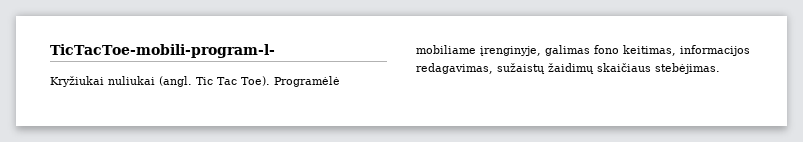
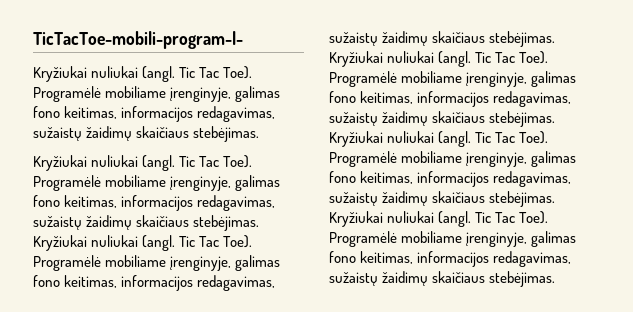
(720, 68) none -> [33,155,253,171] [33,175,281,191] [33,195,276,211] [33,215,260,231] [33,235,253,251] [33,255,281,271] [33,275,276,291] [329,31,556,47] [329,51,549,67] [329,71,577,87] [329,91,572,107] [329,111,556,127] [329,131,549,147] [329,151,577,167] [329,171,572,187] [329,191,556,207] [329,211,549,227] [329,231,577,247] [329,251,572,267] [329,271,556,287] // Kryžiukai nuliukai (angl. Tic Tac Toe). Programėlė mobiliame įrenginyje, galimas fono keitimas, informacijos redagavimas, sužaistų žaidimų skaičiaus stebėjimas. Kryžiukai nuliukai (angl. Tic Tac Toe). Programėlė mobiliame įrenginyje, galimas fono keitimas, informacijos redagavimas, sužaistų žaidimų skaičiaus stebėjimas. Kryžiukai nuliukai (angl. Tic Tac Toe). Programėlė mobiliame įrenginyje, galimas fono keitimas, informacijos redagavimas, sužaistų žaidimų skaičiaus stebėjimas. Kryžiukai nuliukai (angl. Tic Tac Toe). Programėlė mobiliame įrenginyje, galimas fono keitimas, informacijos redagavimas, sužaistų žaidimų skaičiaus stebėjimas. Kryžiukai nuliukai (angl. Tic Tac Toe). Programėlė mobiliame įrenginyje, galimas fono keitimas, informacijos redagavimas, sužaistų žaidimų skaičiaus stebėjimas.

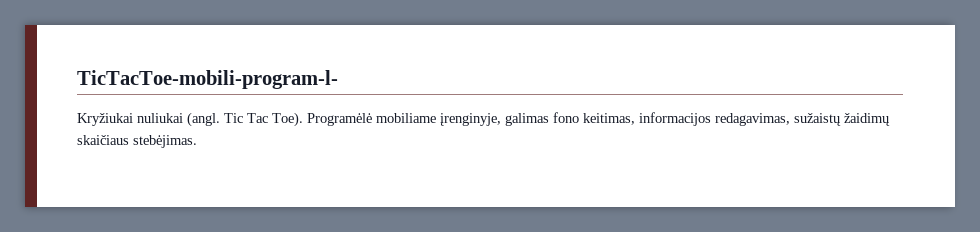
[33,155,253,171] [33,175,281,191] [33,195,276,211] [33,215,260,231] [33,235,253,251] [33,255,281,271] [33,275,276,291] [329,31,556,47] [329,51,549,67] [329,71,577,87] [329,91,572,107] [329,111,556,127] [329,131,549,147] [329,151,577,167] [329,171,572,187] [329,191,556,207] [329,211,549,227] [329,231,577,247] [329,251,572,267] [329,271,556,287] // Kryžiukai nuliukai (angl. Tic Tac Toe). Programėlė mobiliame įrenginyje, galimas fono keitimas, informacijos redagavimas, sužaistų žaidimų skaičiaus stebėjimas. Kryžiukai nuliukai (angl. Tic Tac Toe). Programėlė mobiliame įrenginyje, galimas fono keitimas, informacijos redagavimas, sužaistų žaidimų skaičiaus stebėjimas. Kryžiukai nuliukai (angl. Tic Tac Toe). Programėlė mobiliame įrenginyje, galimas fono keitimas, informacijos redagavimas, sužaistų žaidimų skaičiaus stebėjimas. Kryžiukai nuliukai (angl. Tic Tac Toe). Programėlė mobiliame įrenginyje, galimas fono keitimas, informacijos redagavimas, sužaistų žaidimų skaičiaus stebėjimas. Kryžiukai nuliukai (angl. Tic Tac Toe). Programėlė mobiliame įrenginyje, galimas fono keitimas, informacijos redagavimas, sužaistų žaidimų skaičiaus stebėjimas. -> (197, 141) none

